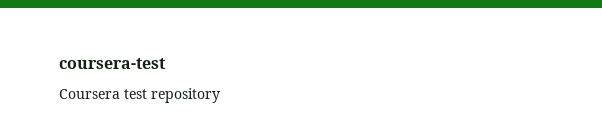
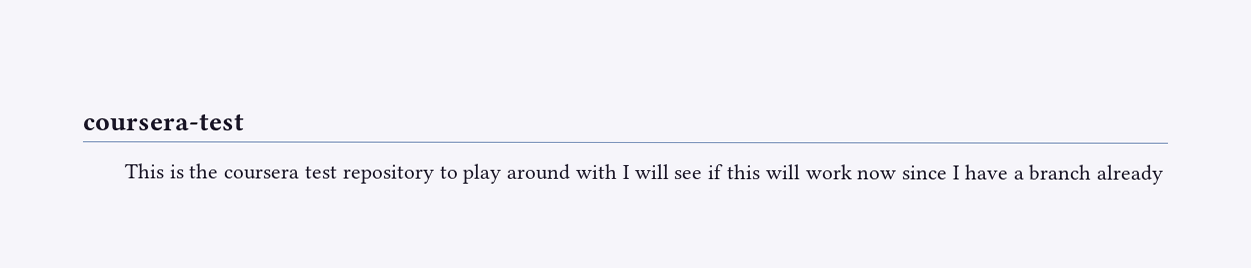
[59,88,220,103] Coursera test repository -> [123,163,1164,185] This is the coursera test repository to play around with I will see if this will work now since I have a branch already

